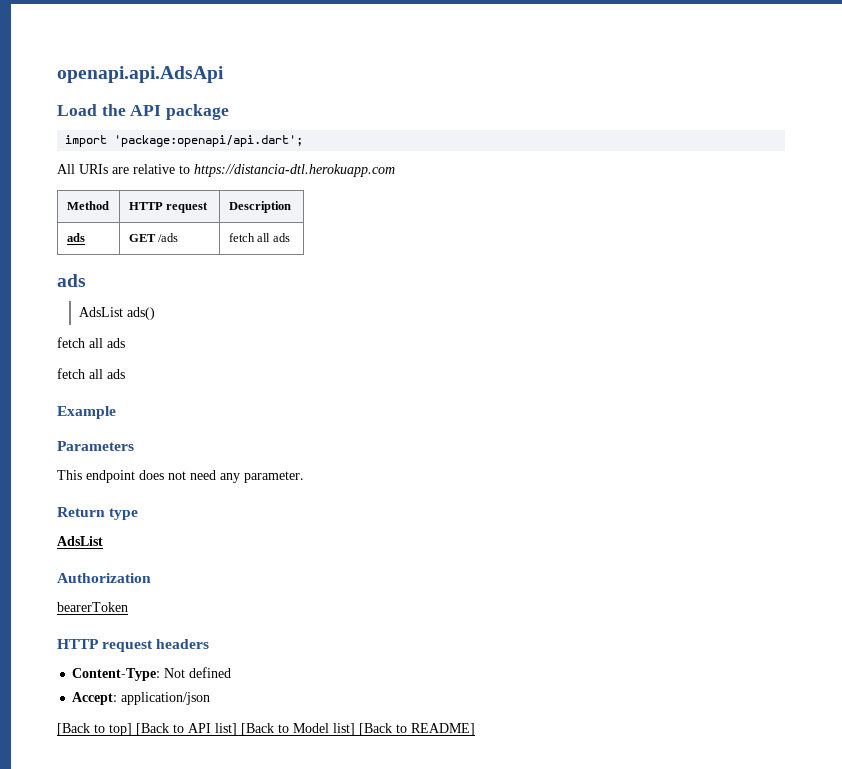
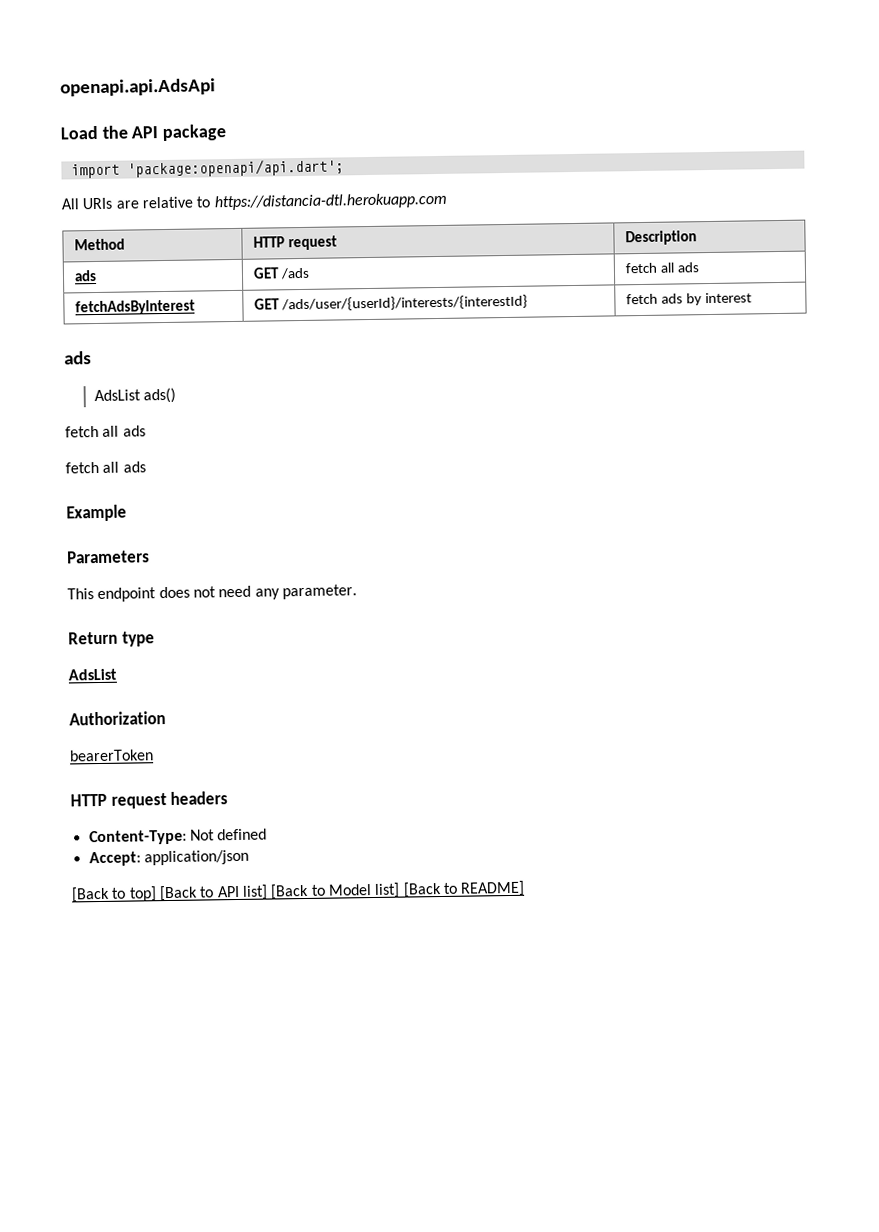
(290, 237) none -> [74,299,195,316] [253,294,528,312] [625,292,752,306] // fetchAdsByInterest | GET /ads/user/{userId}/interests/{interestId} | fetch ads by interest

